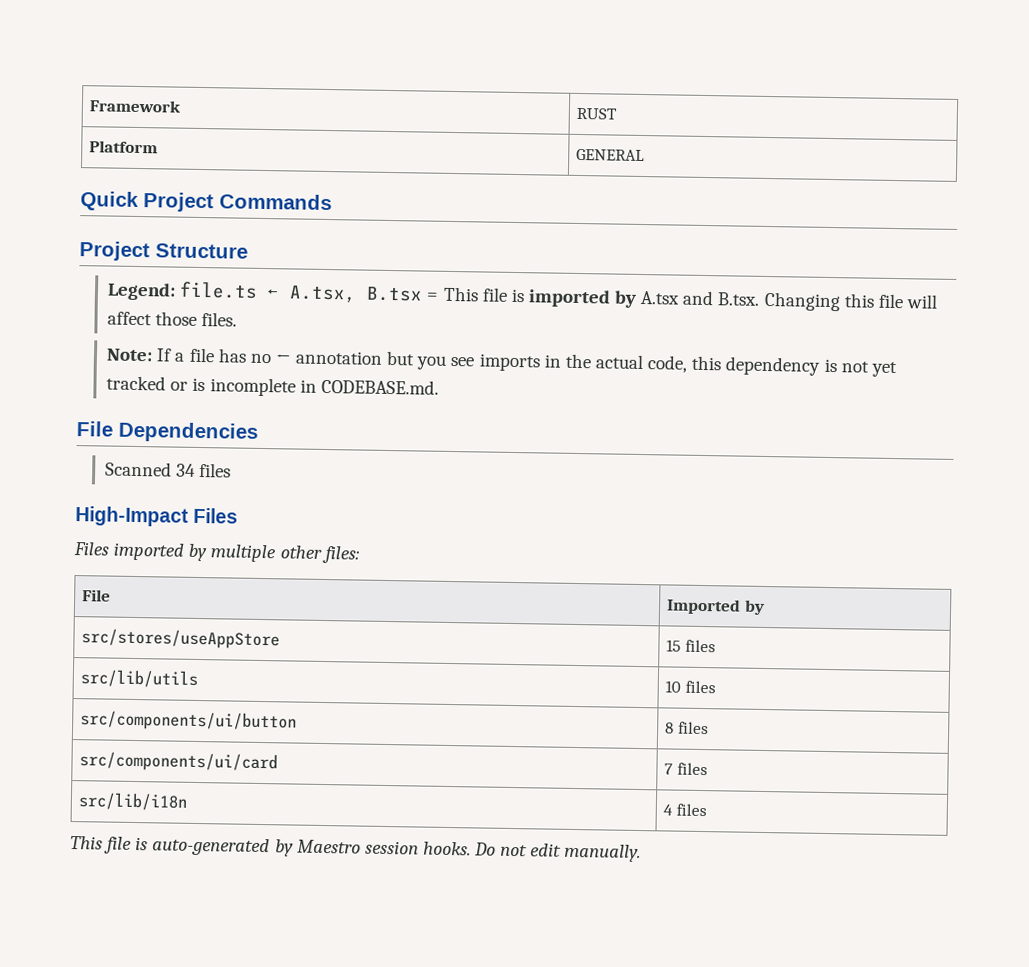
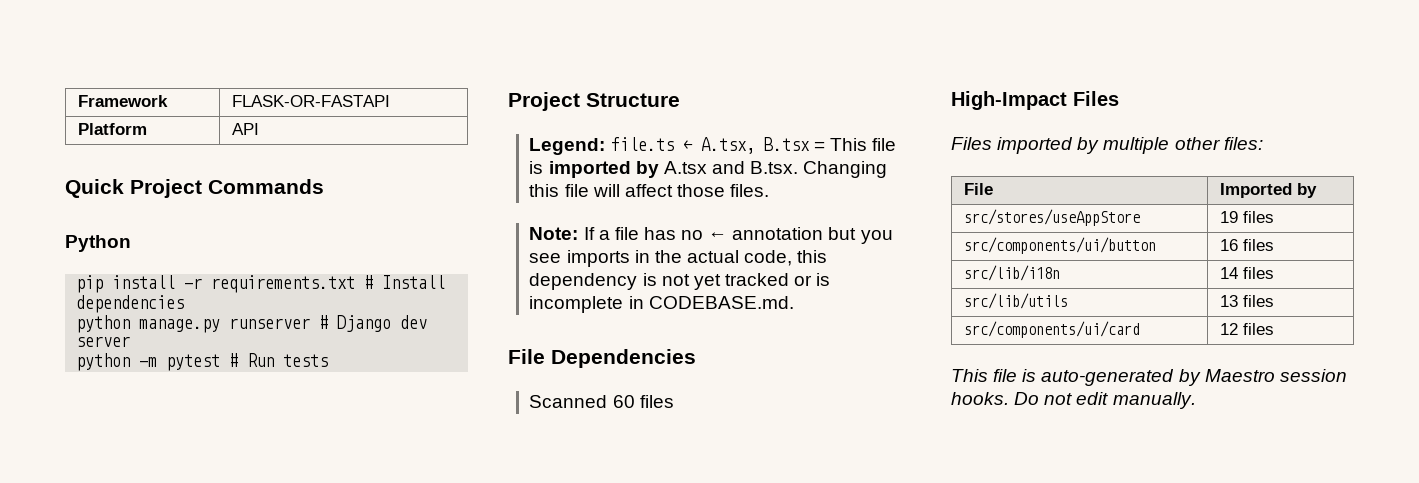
[576,107,618,120] RUST -> [231,95,390,107] FLASK-OR-FASTAPI
[576,148,646,162] GENERAL -> [231,123,259,135] API
(332, 202) none -> [65,235,131,252] [76,275,446,293] [76,295,185,313] [76,315,428,333] [76,336,131,347] [76,353,329,371] // Python // pip install -r requirements.txt # Install dependencies // python manage.py runserver # Django dev server // python -m pytest # Run tests
[176,463,197,477] 34 -> [612,395,635,408] 60
[666,639,717,653] [80,669,199,689] [665,680,717,694] [80,710,298,732] [665,721,710,735] [79,751,279,773] [664,762,709,776] [78,792,189,811] [663,804,674,816] 15 files // src/lib/utils | 10 files // src/components/ui/button | 8 files // src/components/ui/card | 7 files // src/lib/i18n | 4 -> [1219,211,1274,223] [963,237,1156,254] [1219,239,1274,251] [963,265,1060,281] [1219,267,1274,279] [963,293,1068,309] [1219,295,1274,307] [963,321,1140,338] [1219,323,1238,335] 19 files // src/components/ui/button | 16 files // src/lib/i18n | 14 files // src/lib/utils | 13 files // src/components/ui/card | 12

